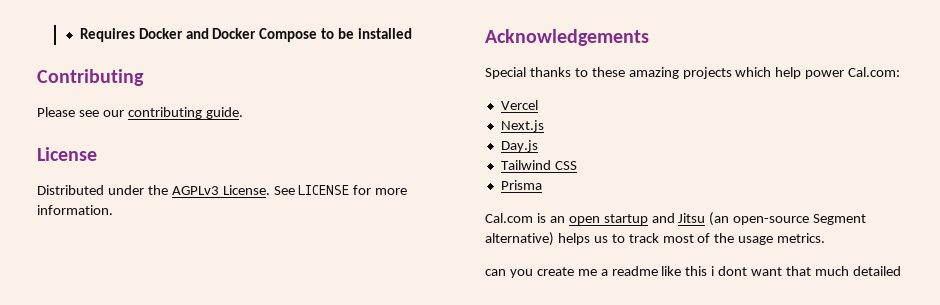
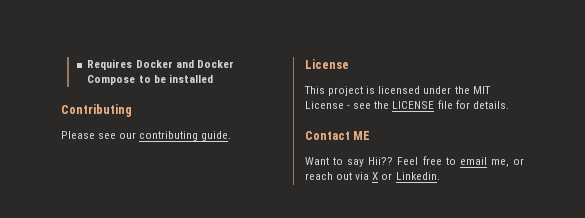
[37,185,408,195] [37,205,113,215] [485,29,649,46] [485,67,901,79] [500,100,538,110] [500,120,544,132] [500,140,538,152] [500,160,577,170] [500,180,542,190] [485,212,867,226] [485,232,826,246] [485,266,901,278] Distributed under the AGPLv3 License. See LICENSE for more information. // Acknowledgements // Special thanks to these amazing projects which help power Cal.com: // Vercel // Next.js // Day.js // Tailwind CSS // Prisma // Cal.com is an open startup and Jitsu (an open-source Segment alternative) helps us to track most of the usage metrics. // can you create me a readme like this i dont want that much detailed -> [304,86,491,96] [305,100,509,109] [305,131,371,140] [305,156,524,167] [305,172,440,180] This project is licensed under the MIT License - see the LICENSE file for details. // Contact ME // Want to say Hii?? Feel free to email me, or reach out via X or Linkedin.

